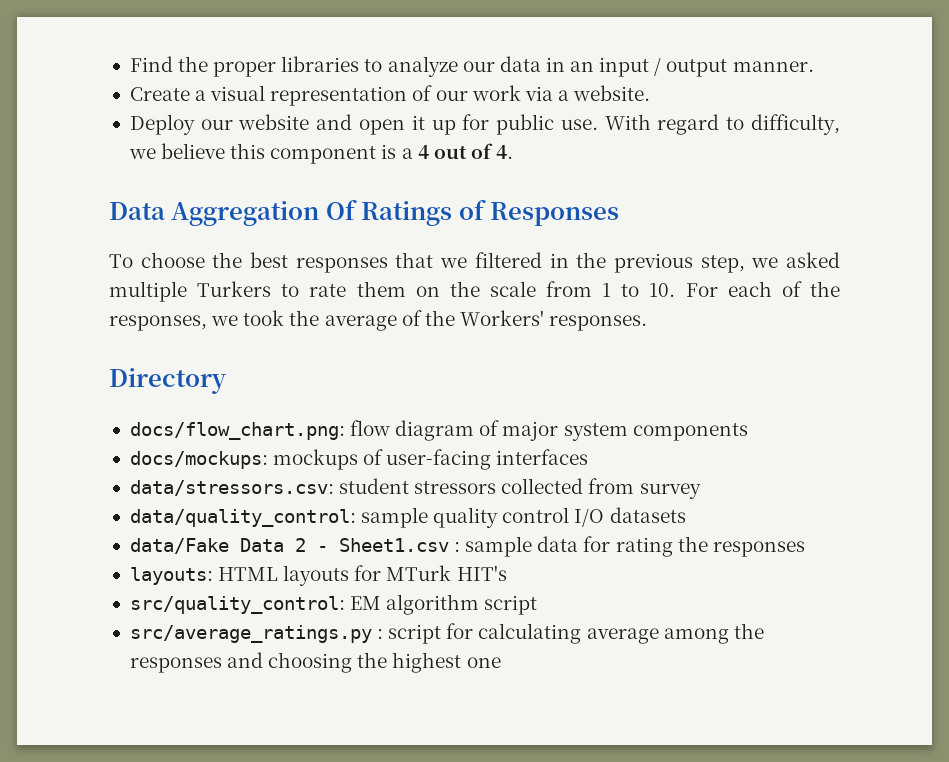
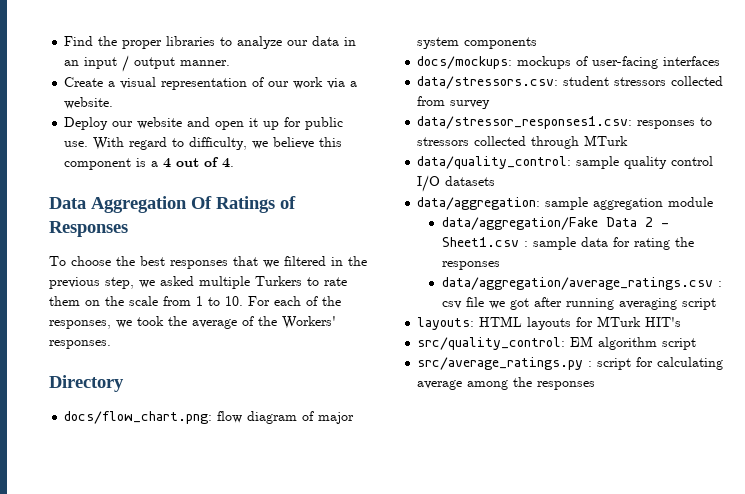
(701, 491) none -> [417,116,713,129] [417,135,629,149] // data/stressor_responses1.csv: responses to stressors collected through MTurk
[129,538,229,554] data/Fake -> [417,197,714,210] [441,217,598,230] data/aggregation: sample aggregation module // data/aggregation/Fake
(805, 549) none -> [441,277,722,290] [441,297,716,310] // data/aggregation/average_ratings.csv : csv file we got after running averaging script
[227,652,501,673] and choosing the highest one -> (596, 385) none

